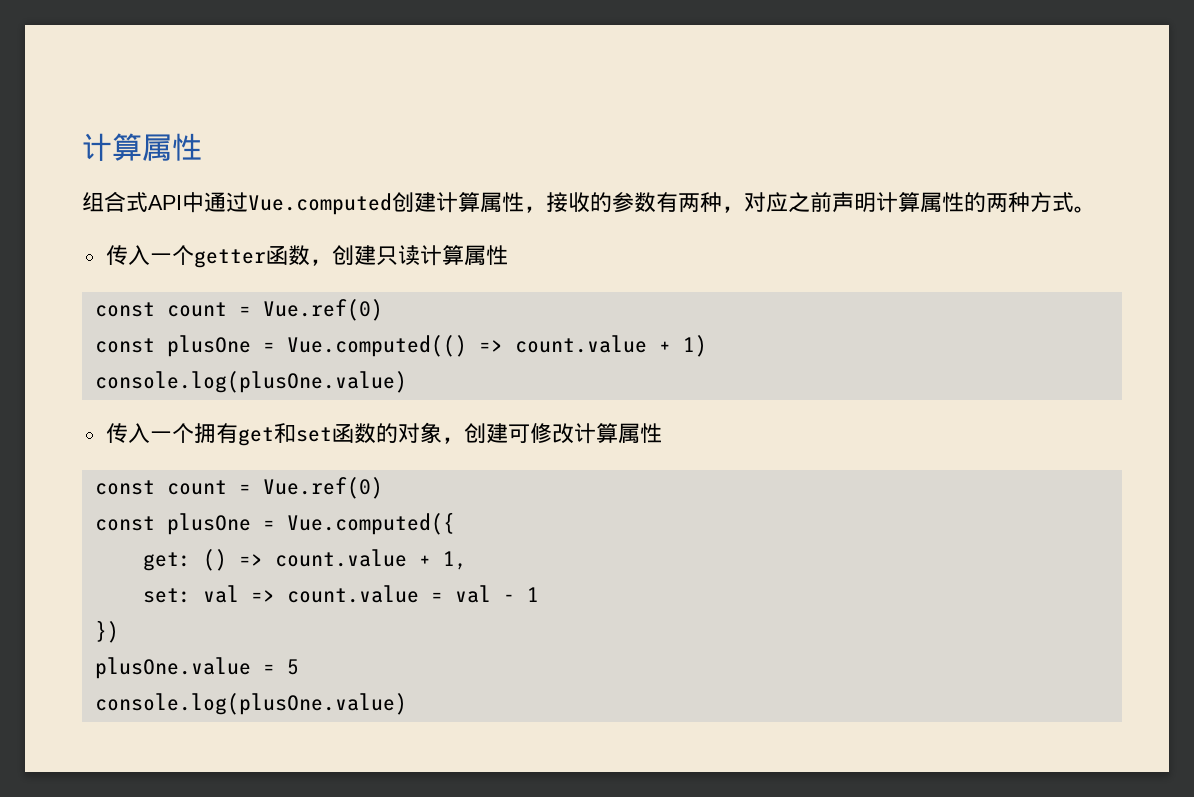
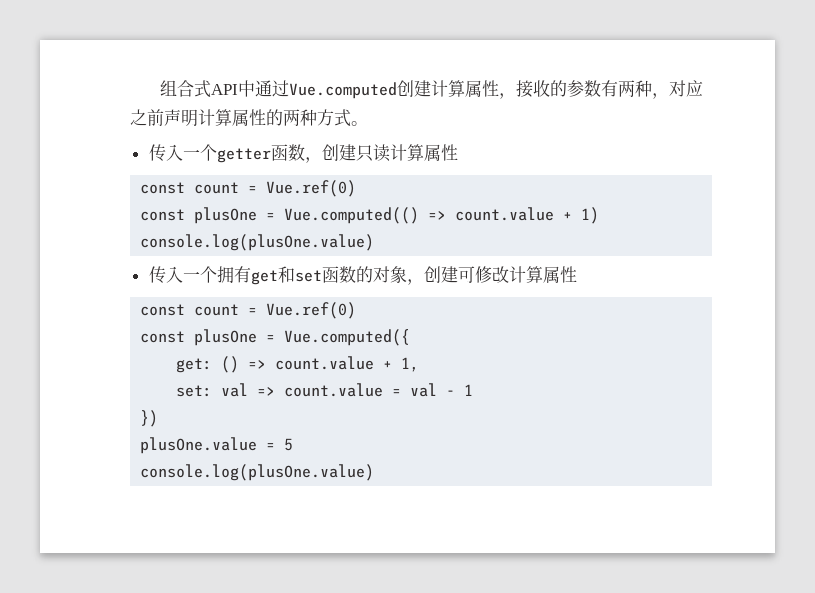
[82,133,202,161] 计算属性 // -> (159, 88) none

